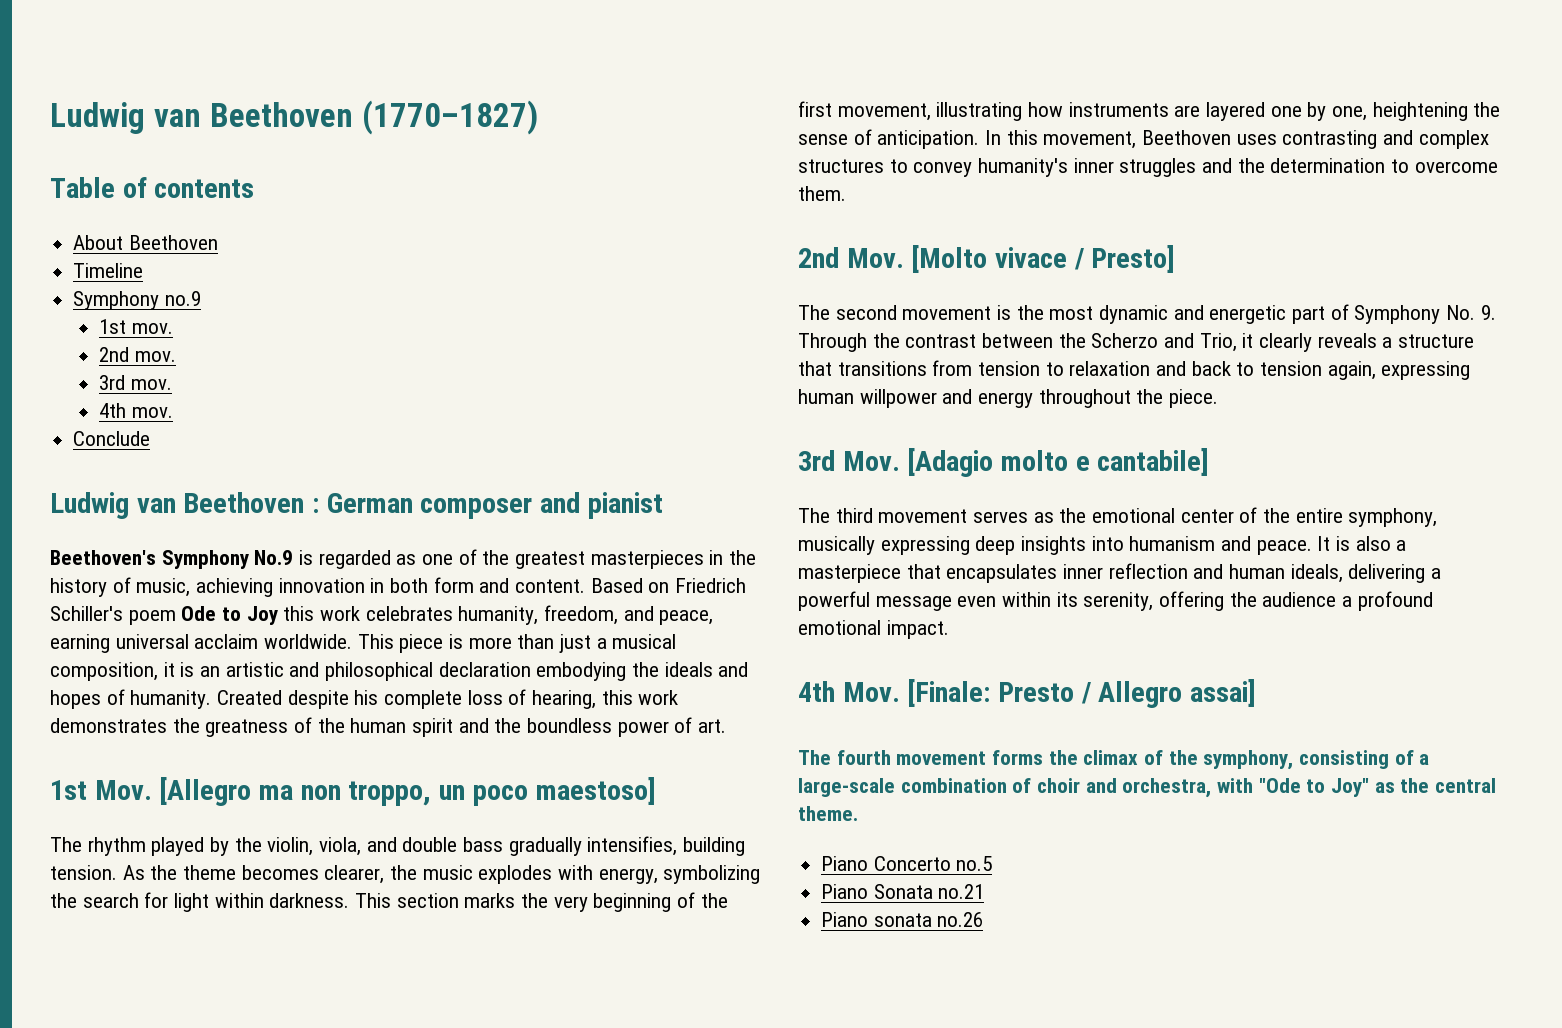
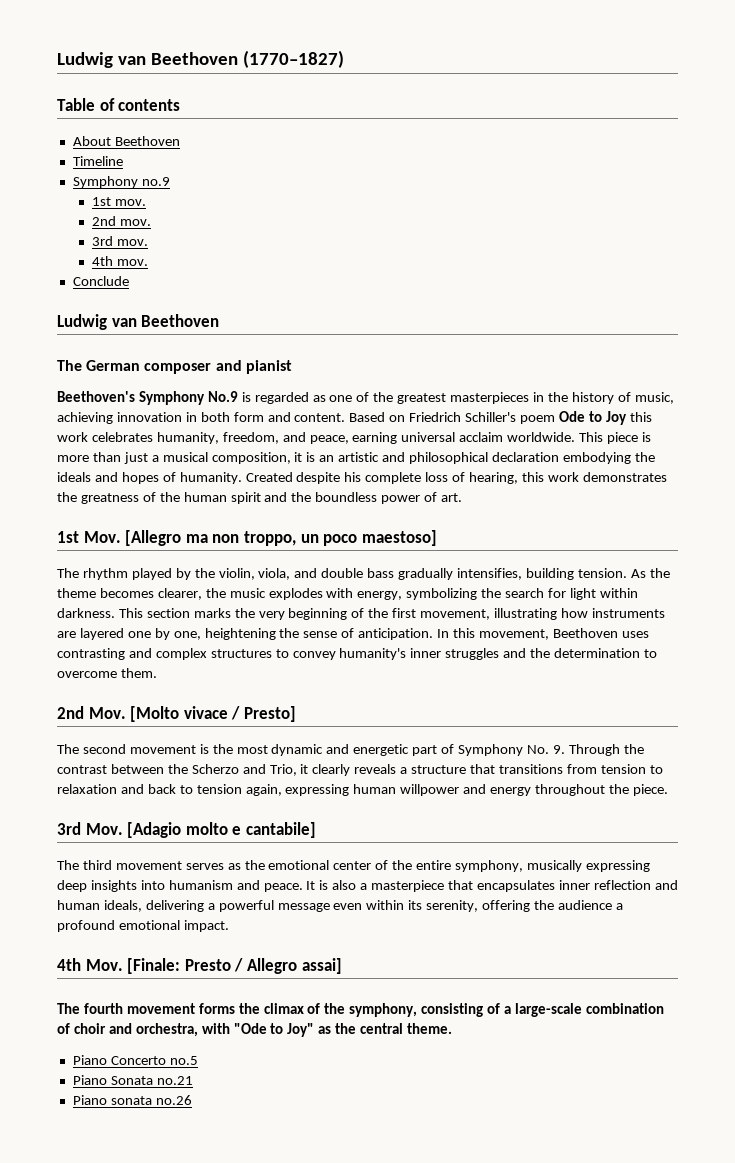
[312,498,320,513] : -> [57,360,82,371] // The

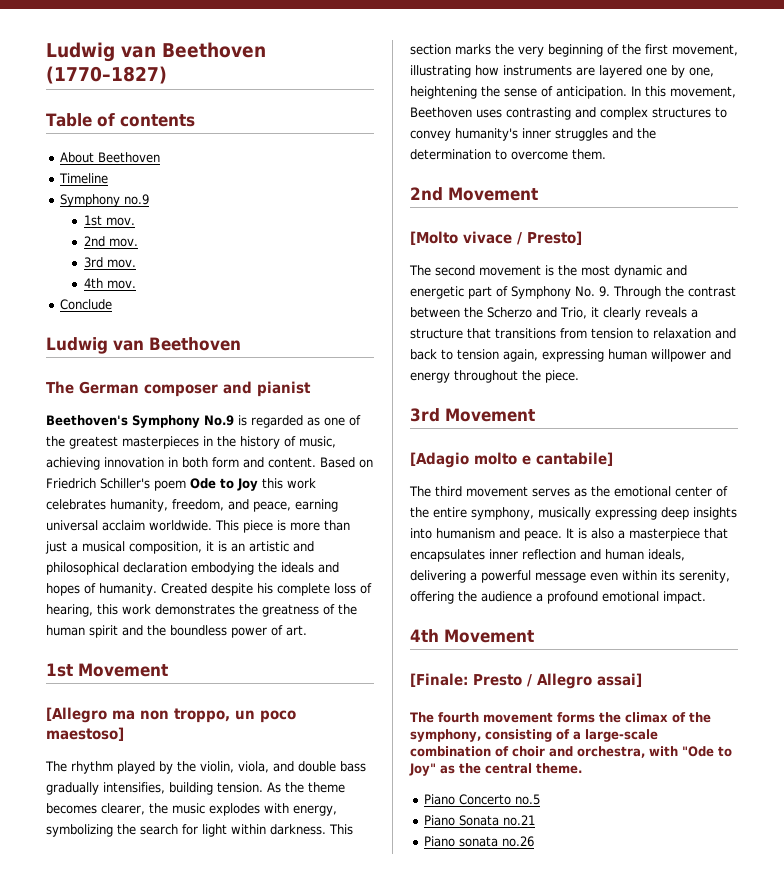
[83,531,121,543] Mov. -> [78,663,168,677] Movement //
[88,707,126,719] Mov. -> [448,187,538,201] Movement //
[85,823,123,835] Mov. -> [445,408,535,422] Movement //
[85,959,123,971] Mov. -> [444,629,534,643] Movement //

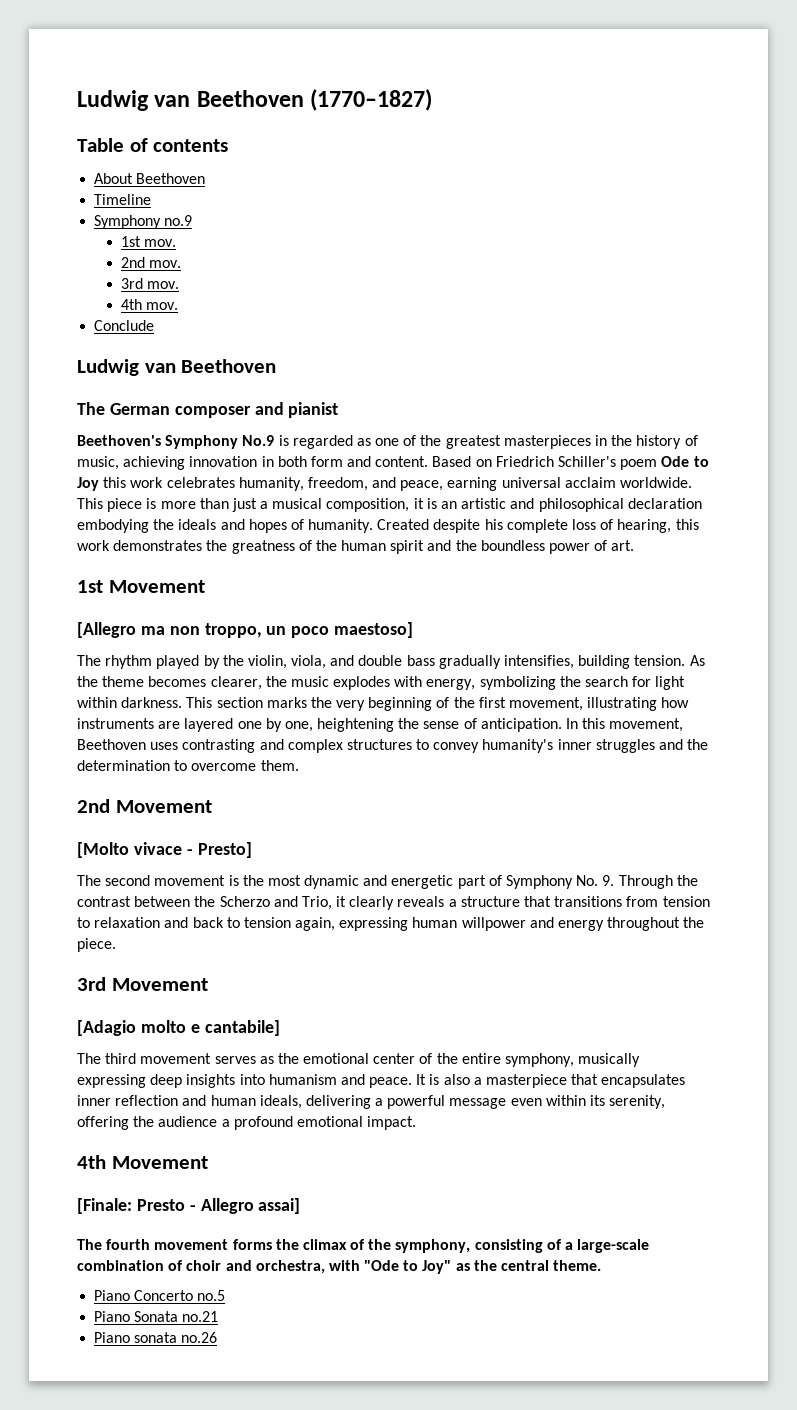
[517,232,522,245] / -> [186,849,193,855] -
[527,674,532,687] / -> [189,1205,196,1211] -

